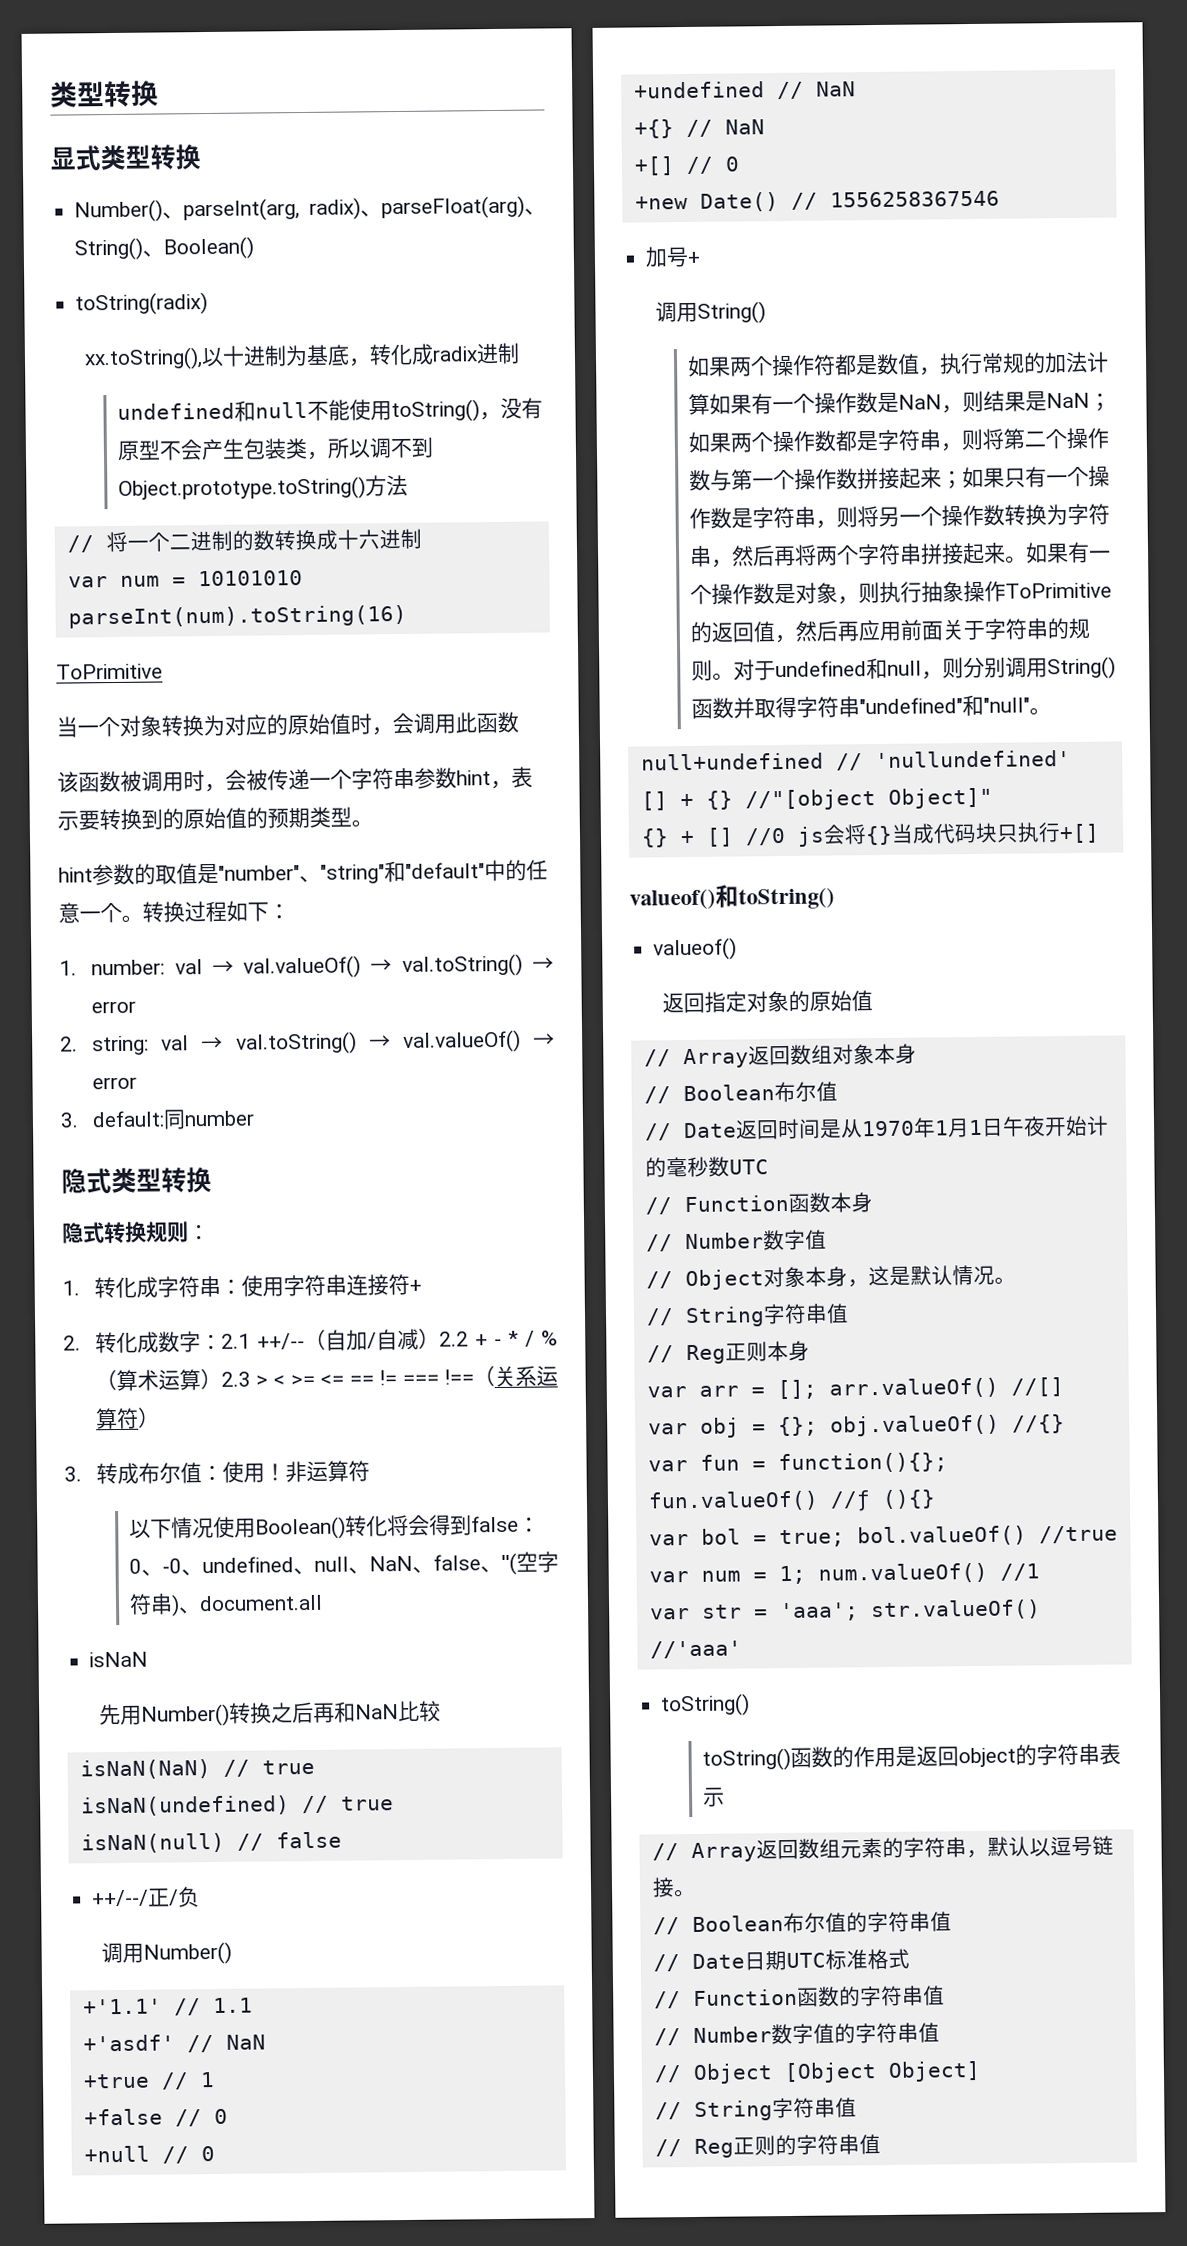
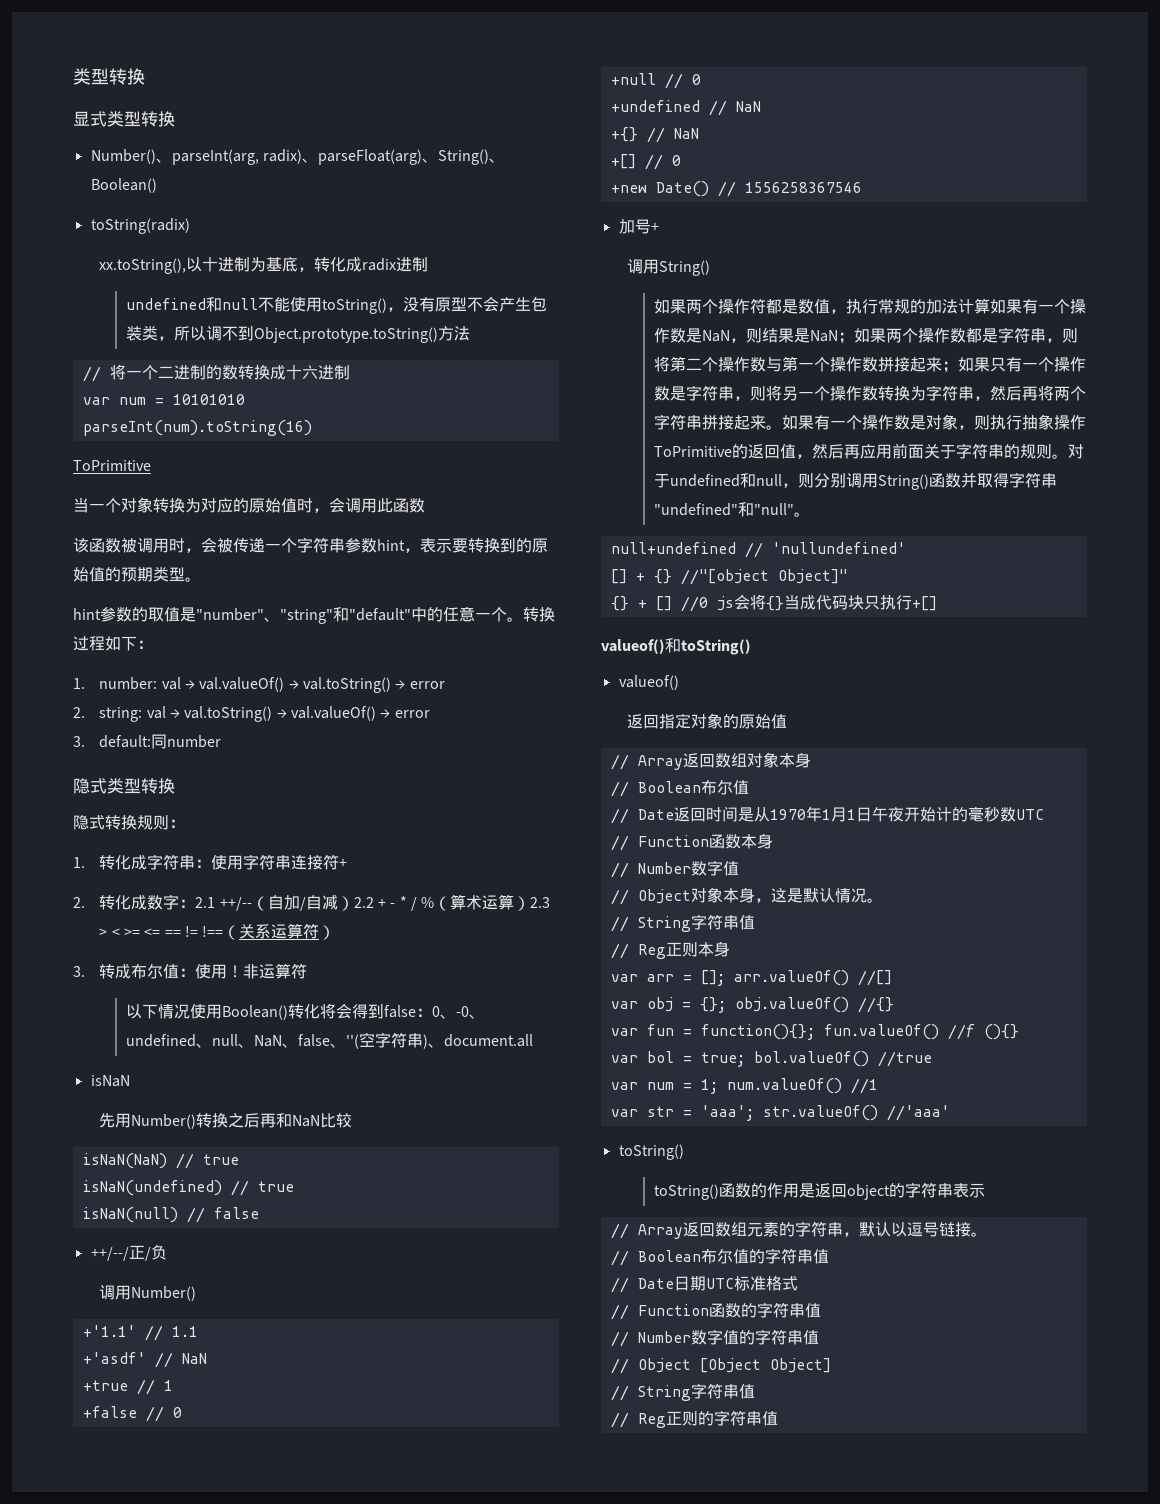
[401,1374,439,1386] === -> (198, 931) none

